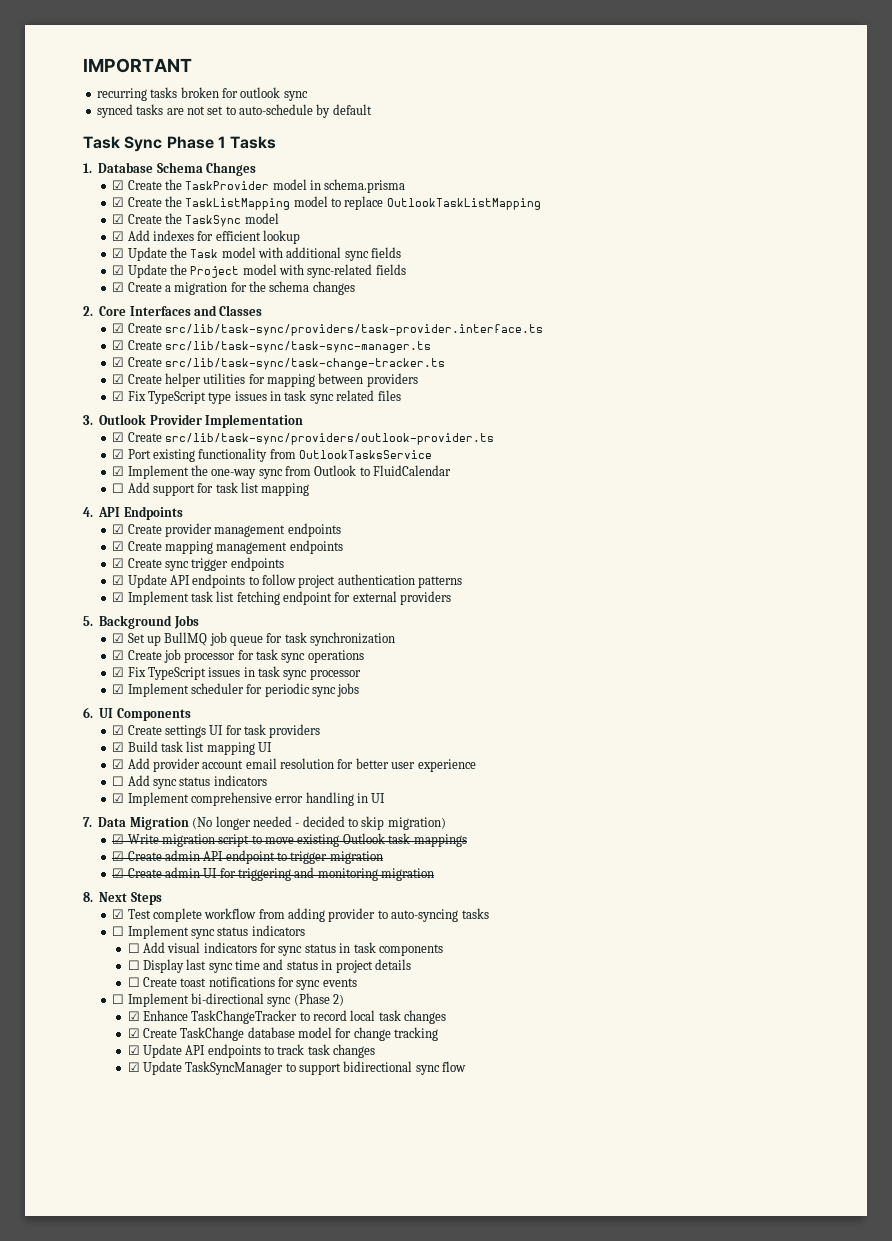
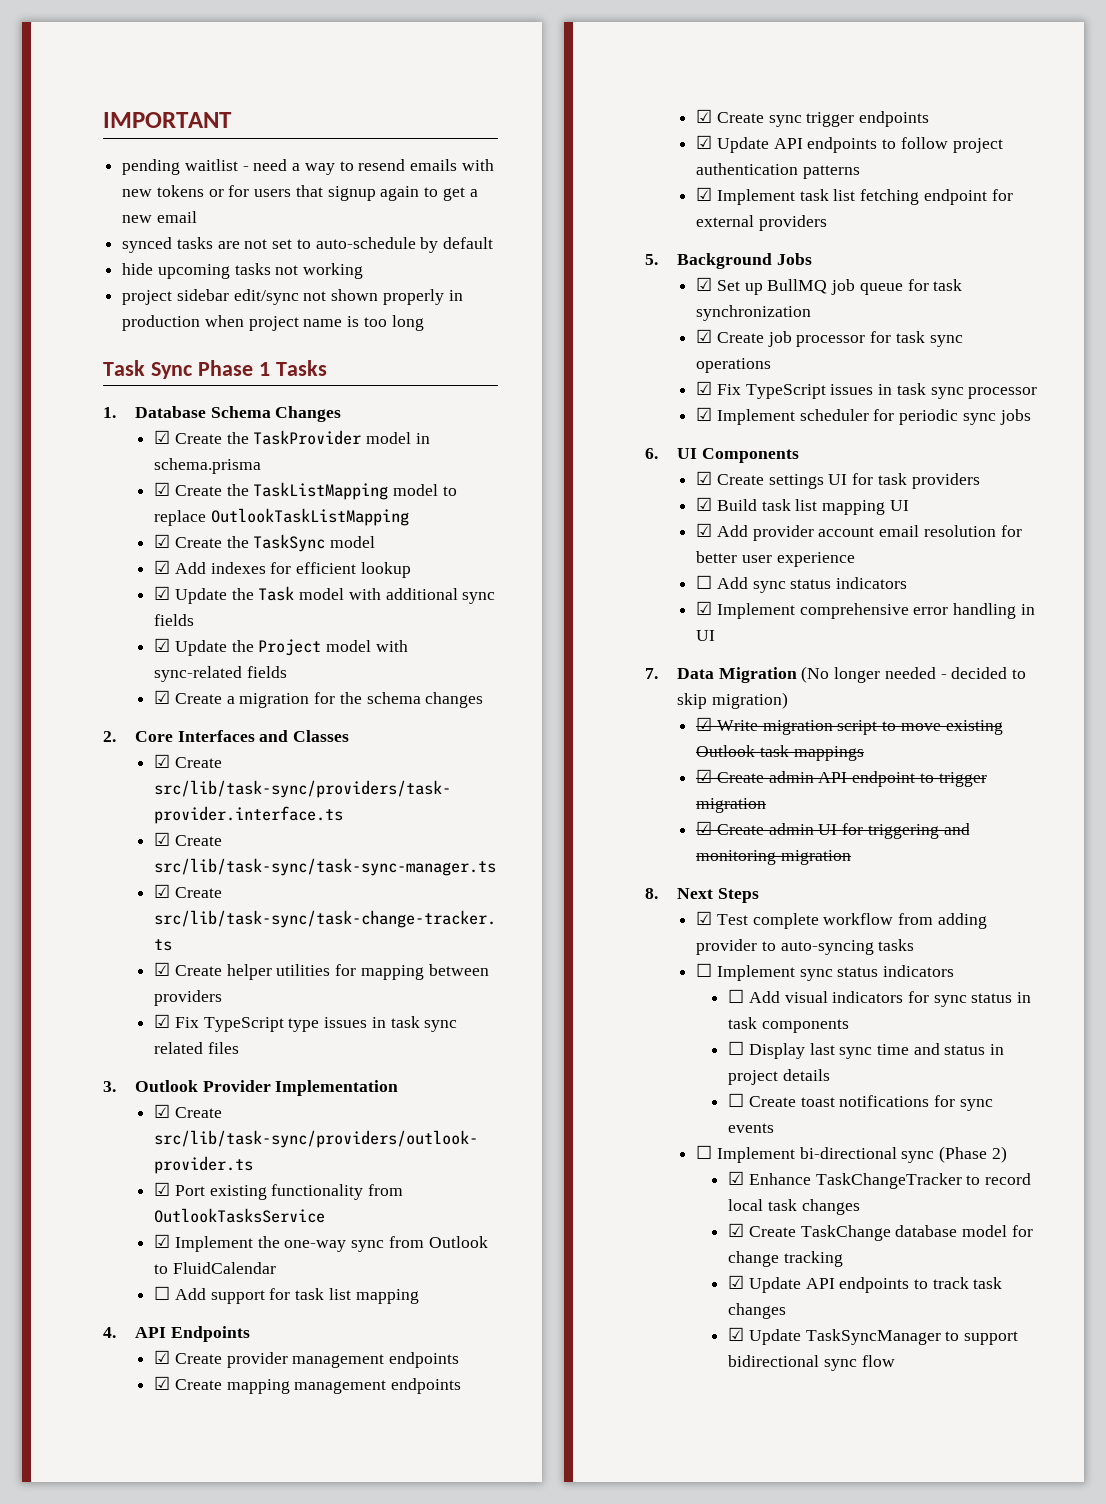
[96,87,308,101] recurring tasks broken for outlook sync -> [122,159,494,175] [122,185,478,201] [122,211,197,223] pending waitlist - need a way to resend emails with new tokens or for users that signup again to get a new email
(372, 109) none -> [122,263,364,279] [122,289,463,305] [122,315,424,331] // hide upcoming tasks not working // project sidebar edit/sync not shown properly in production when project name is too long

